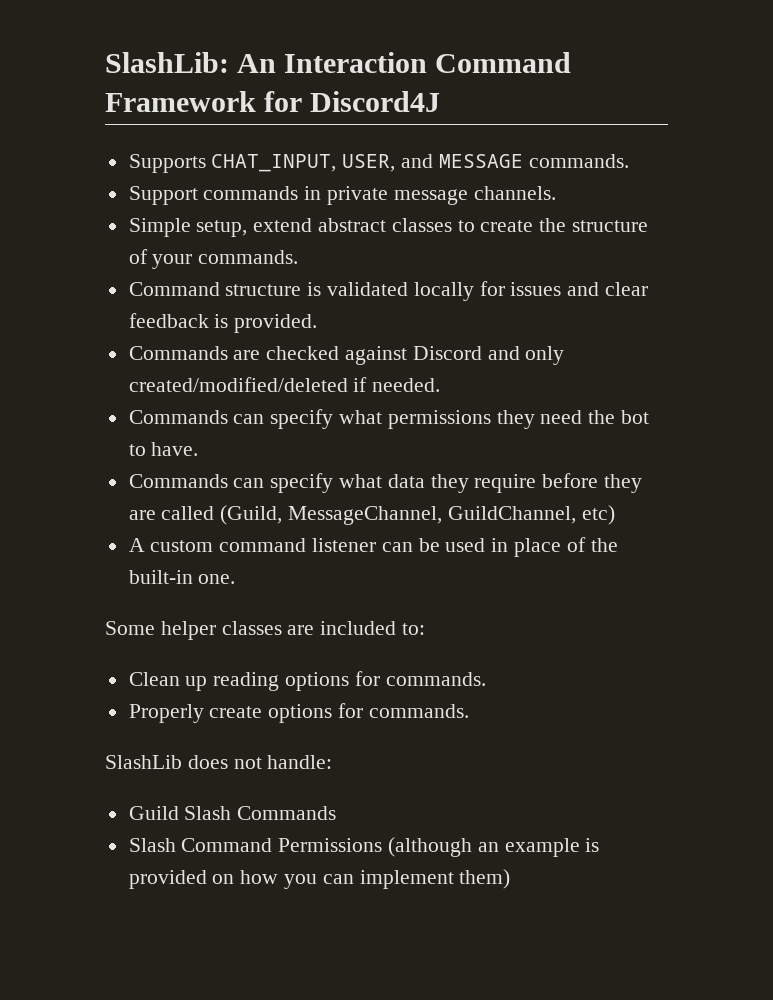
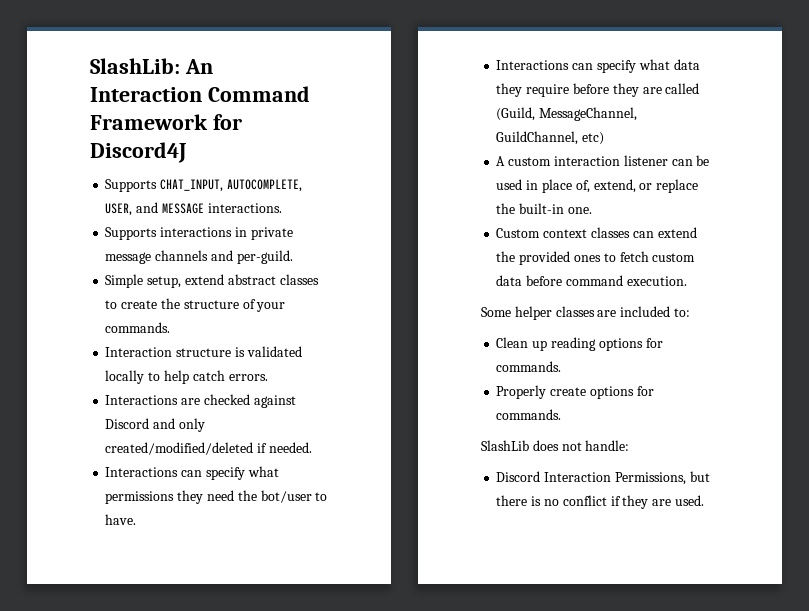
(337, 163) none -> [226,179,302,192] AUTOCOMPLETE,
[528,154,629,168] [128,186,556,205] commands. // Support commands in private message channels. -> [207,203,282,213] [105,227,293,240] [105,250,293,264] interactions. // Supports interactions in private message channels and per-guild.
[128,282,220,296] Command -> [105,347,173,357] Interaction
[479,281,649,296] [128,313,318,333] [128,346,228,360] for issues and clear feedback is provided. // Commands -> [148,370,268,384] [105,395,179,405] to help catch errors. // Interactions
[128,410,228,424] Commands -> [105,467,179,477] Interactions
[621,410,650,424] bot -> [260,490,312,503] bot/user
[128,474,228,488] Commands -> [496,60,570,70] Interactions
[219,538,307,552] command -> [553,156,620,166] interaction
[566,537,586,552] of -> [575,179,699,193] of, extend, or replace
(236, 579) none -> [496,227,697,238] [496,251,696,265] [496,275,687,286] // Custom context classes can extend the provided ones to fetch custom data before command execution.
[128,806,337,820] [128,837,600,857] [128,869,511,889] Guild Slash Commands // Slash Command Permissions (although an example is provided on how you can implement them) -> [496,471,710,485] [496,495,704,509] Discord Interaction Permissions, but there is no conflict if they are used.

